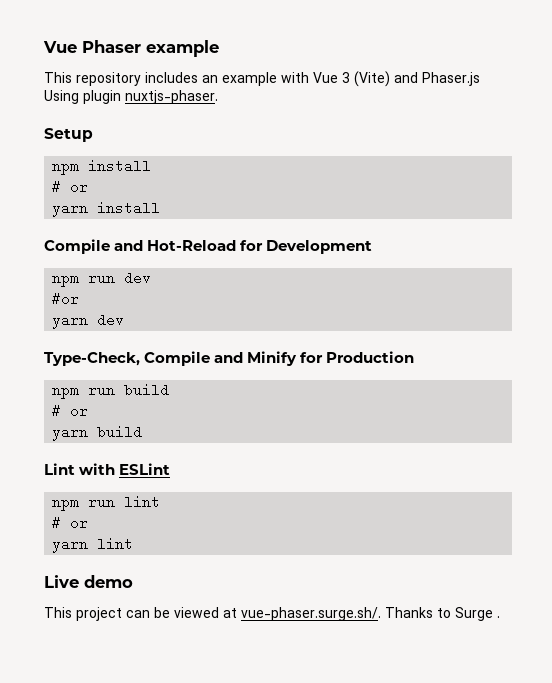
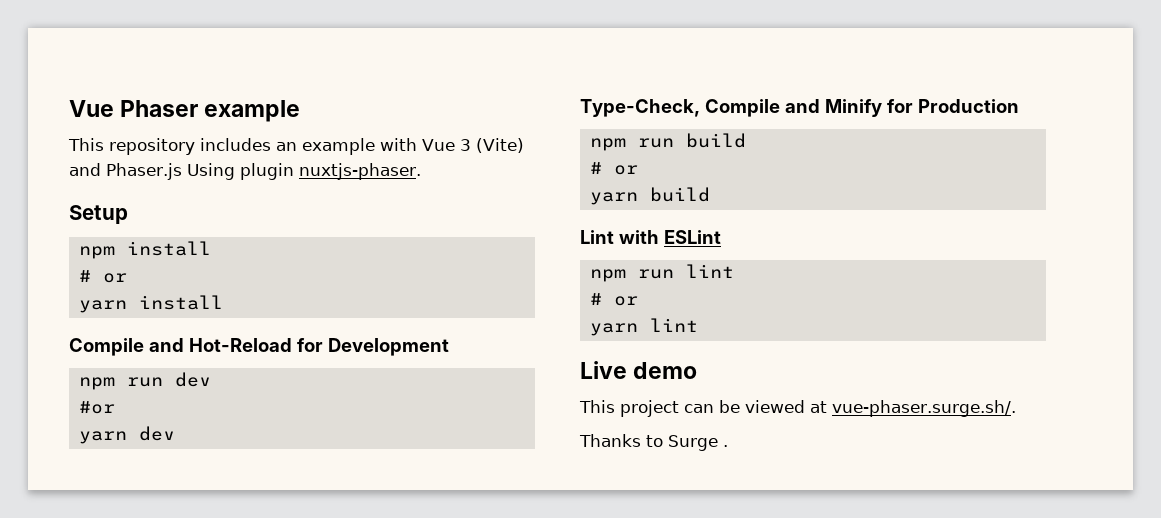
(381, 614) none -> (1016, 408) //

